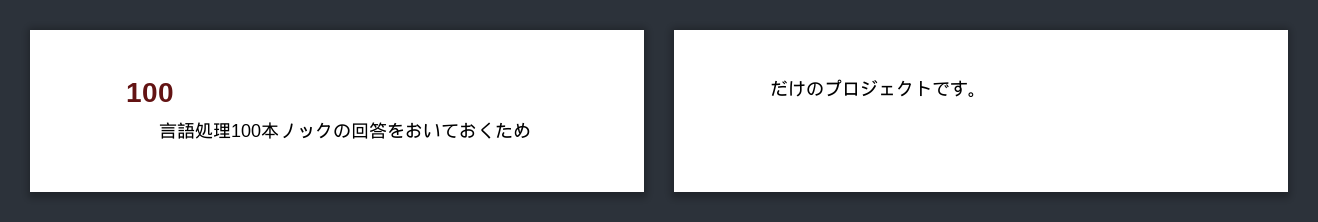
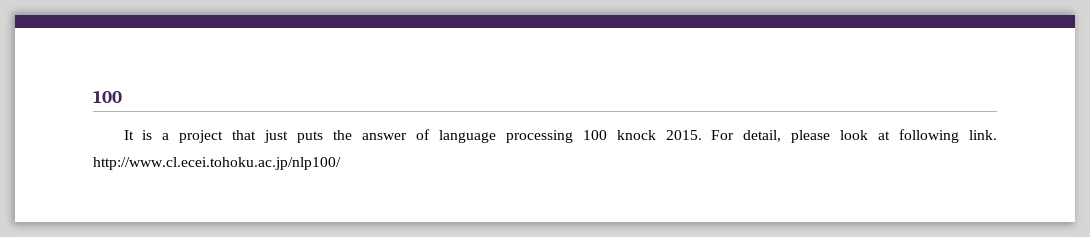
[158,122,531,139] [770,79,986,98] 言語処理100本ノックの回答をおいておくためだけのプロジェクトです。 -> [123,129,998,143] [93,157,341,170] It is a project that just puts the answer of language processing 100 knock 2015. For detail, please look at following link. http://www.cl.ecei.tohoku.ac.jp/nlp100/

